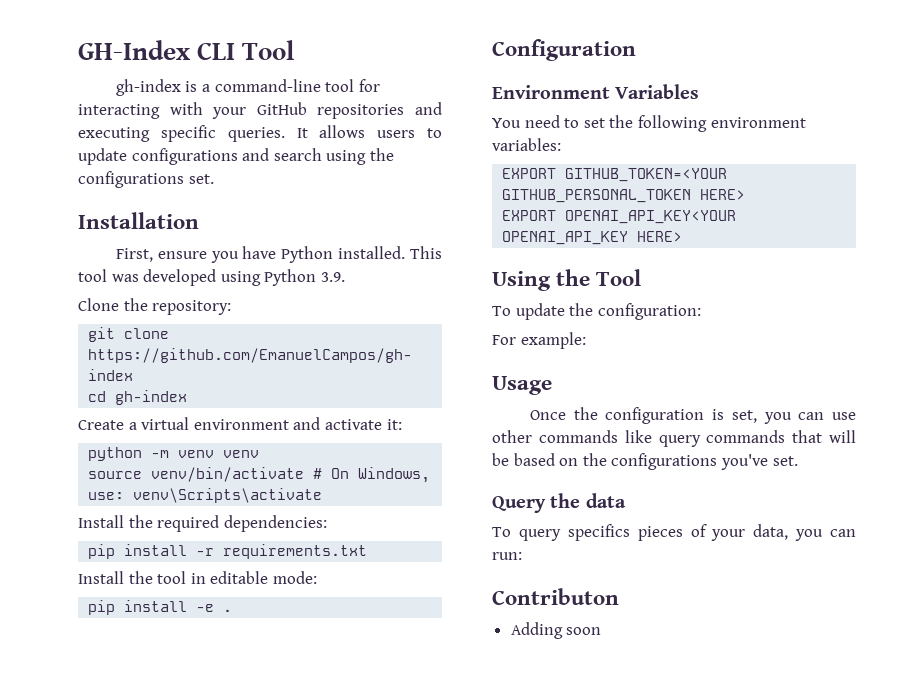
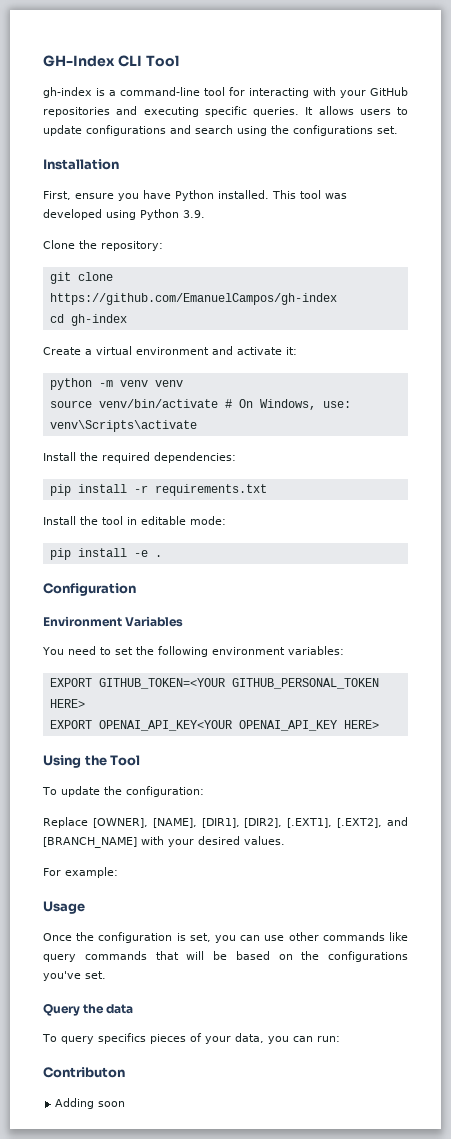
(701, 311) none -> [43,817,408,828] [43,836,285,848] // Replace [OWNER], [NAME], [DIR1], [DIR2], [.EXT1], [.EXT2], and [BRANCH_NAME] with your desired values.

